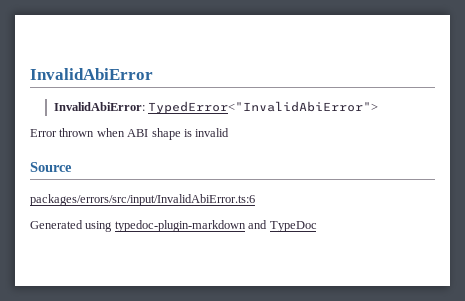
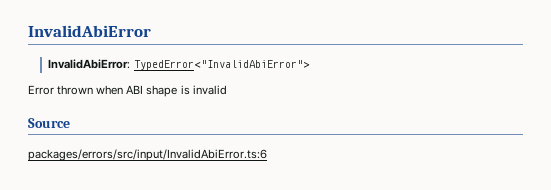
[30,220,317,232] // Generated using typedoc-plugin-markdown and TypeDoc -> (267, 155) none

